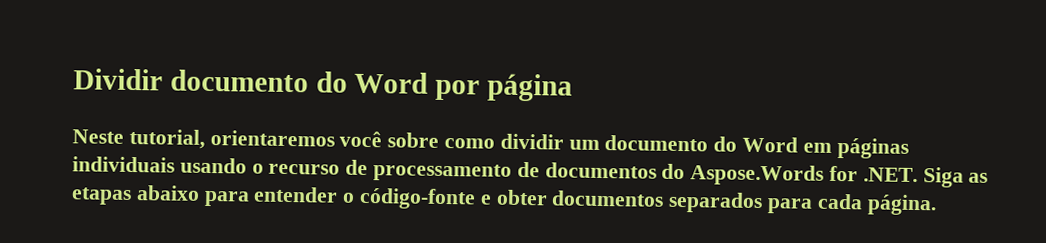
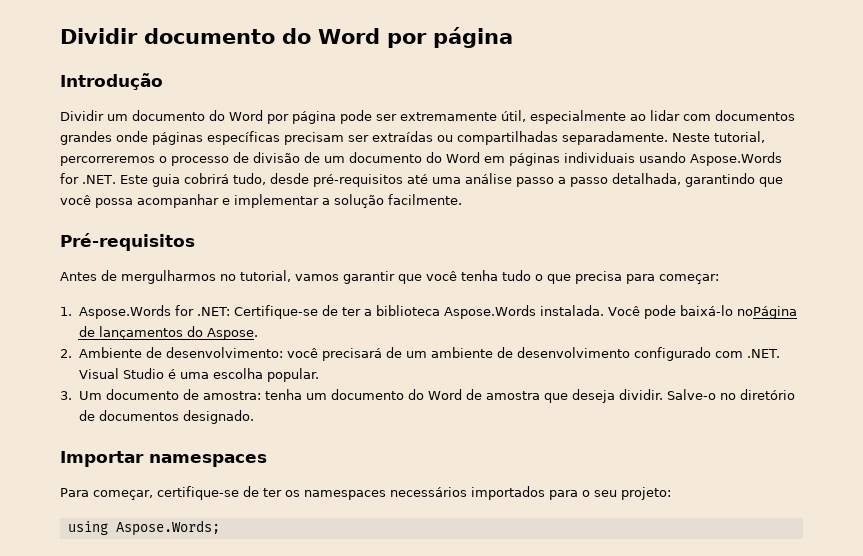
[72,128,564,150] Neste tutorial, orientaremos você sobre como dividir -> [60,73,163,90] [60,110,795,124] [60,131,765,145] [60,152,320,166] Introdução // Dividir um documento do Word por página pode ser extremamente útil, especialmente ao lidar com documentos grandes onde páginas específicas precisam ser extraídas ou compartilhadas separadamente. Neste tutorial, percorreremos o processo de divisão de
[251,159,989,188] [71,185,937,216] o recurso de processamento de documentos do Aspose.Words for .NET. Siga as etapas abaixo para entender o código-fonte e obter documentos separados para cada página. -> [690,152,782,166] [60,173,783,187] [60,194,462,208] [60,233,195,251] [60,270,719,284] [60,305,798,319] [78,326,258,340] [60,347,781,361] [78,368,320,382] [60,389,796,403] [78,410,254,424] [60,451,267,467] [60,486,671,500] [67,520,220,536] Aspose.Words for .NET. Este guia cobrirá tudo, desde pré-requisitos até uma análise passo a passo detalhada, garantindo que você possa acompanhar e implementar a solução facilmente. // Pré-requisitos // Antes de mergulharmos no tutorial, vamos garantir que você tenha tudo o que precisa para começar: // 1. Aspose.Words for .NET: Certifique-se de ter a biblioteca Aspose.Words instalada. Você pode baixá-lo noPágina de lançamentos do Aspose. // 2. Ambiente de desenvolvimento: você precisará de um ambiente de desenvolvimento configurado com .NET. Visual Studio é uma escolha popular. // 3. Um documento de amostra: tenha um documento do Word de amostra que deseja dividir. Salve-o no diretório de documentos designado. // Importar namespaces // Para começar, certifique-se de ter os namespaces necessários importados para o seu projeto: // using Aspose.Words;

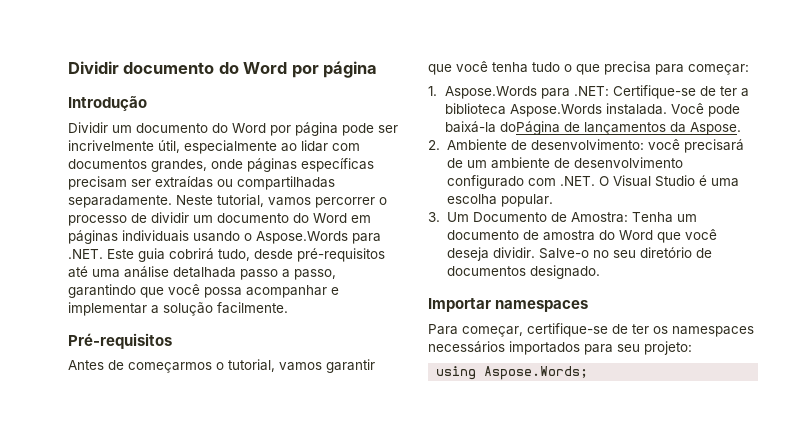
[400,112,497,121] extremamente -> [68,140,154,151] incrivelmente
[60,131,112,145] grandes -> [151,159,207,172] grandes,
[60,156,155,166] percorreremos -> [268,197,375,208] vamos percorrer
[253,152,320,163] divisão de -> [151,212,189,223] dividir
[690,152,782,166] [60,173,79,184] Aspose.Words for -> [244,231,381,244] o Aspose.Words para
(512, 178) none -> [173,267,236,278] detalhada
[569,173,681,187] passo detalhada, -> [294,269,336,280] passo,
[121,270,236,284] mergulharmos no -> [128,362,224,373] começarmos o
[174,305,194,316] for -> [541,88,571,99] para
[680,305,798,319] baixá-lo noPágina -> [445,121,561,135] baixá-la doPágina
[186,326,203,337] do -> [670,122,687,133] da
(781, 353) none -> [598,176,609,186] O
[105,389,568,403] documento de amostra: tenha um documento do Word de amostra que -> [472,212,697,223] [446,229,717,243] Documento de Amostra: Tenha um documento de amostra do Word que você
(737, 396) none -> [612,250,636,258] seu
[582,490,590,497] o -> (613, 349) none

